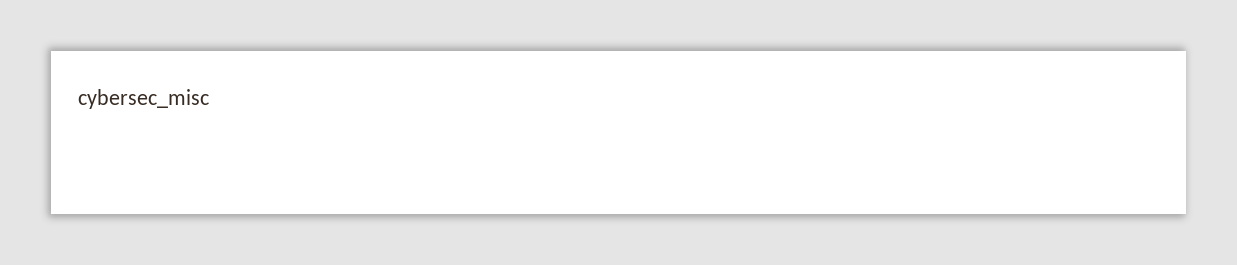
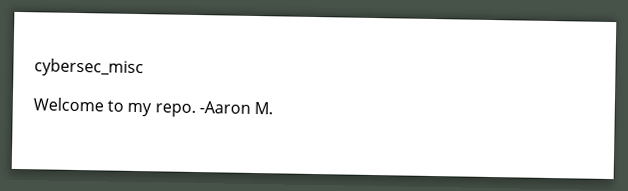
(209, 99) none -> [33,97,273,117] // Welcome to my repo. -Aaron M.

